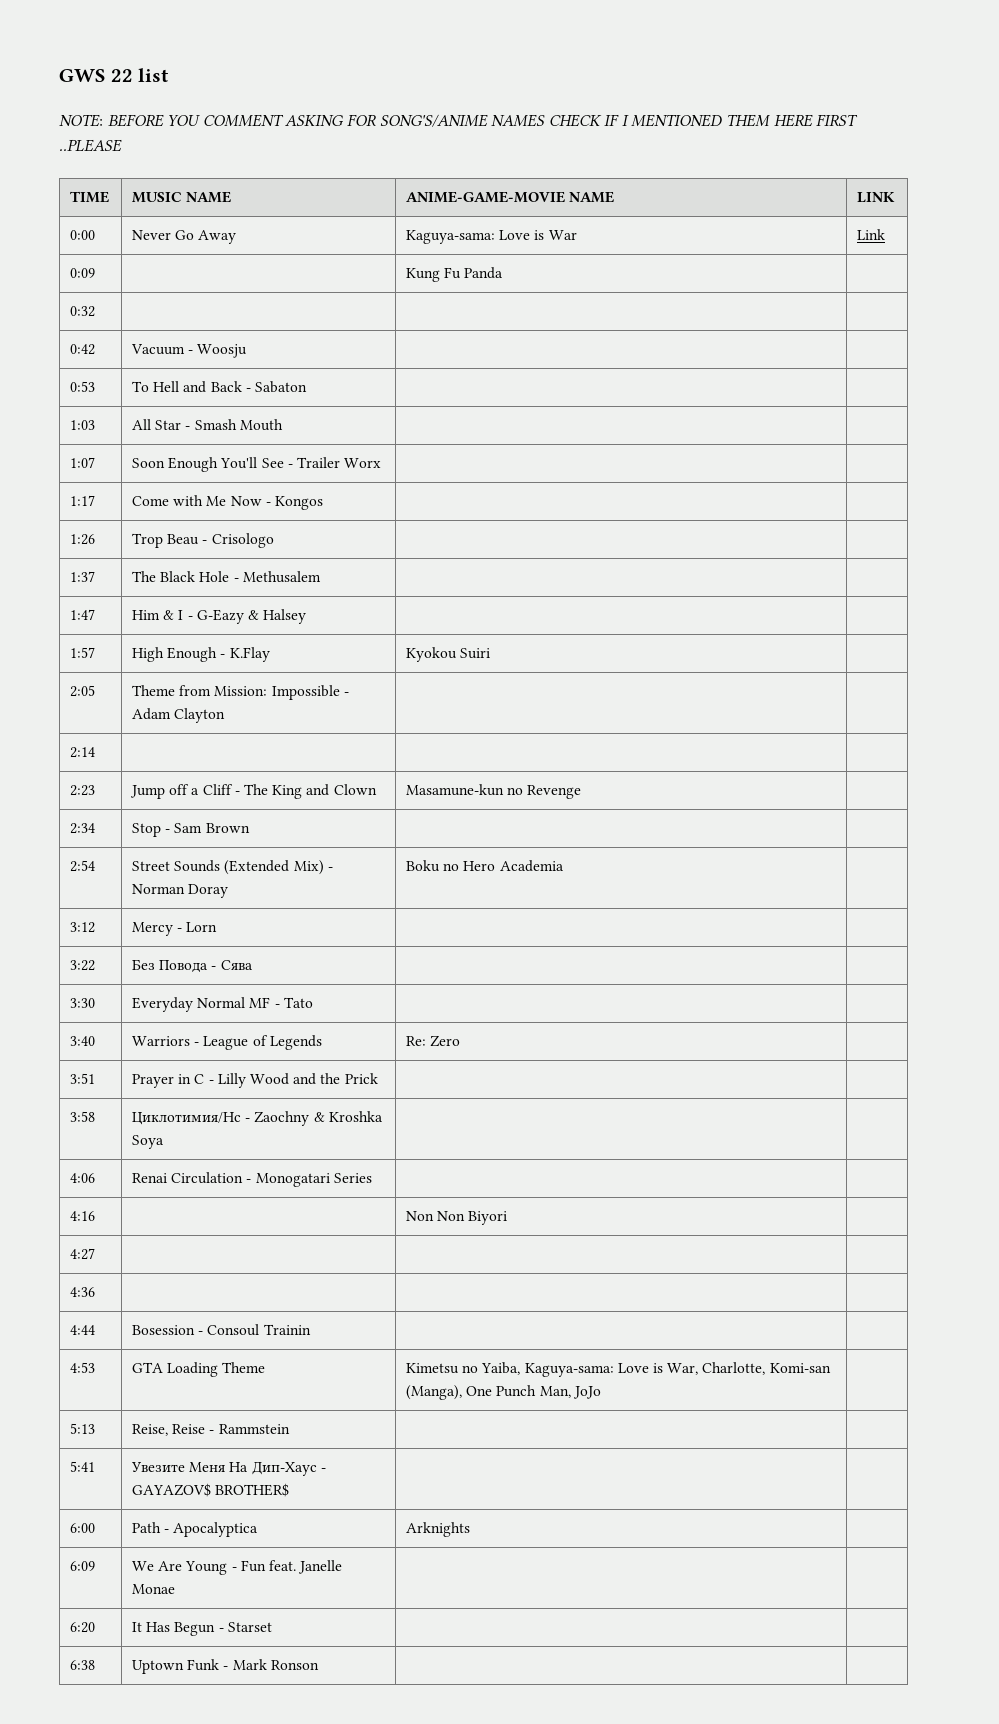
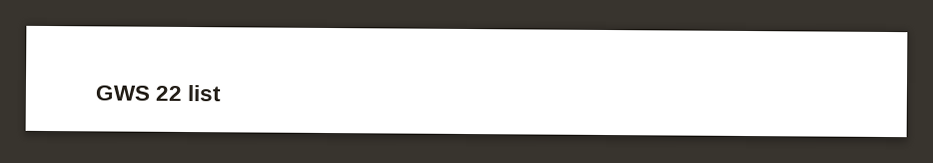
[59,114,859,127] [59,139,122,152] [70,191,110,203] [132,191,232,203] [406,191,615,203] [857,192,896,203] [70,230,96,240] [132,230,237,244] [406,230,577,244] [857,229,886,240] [70,268,96,278] [406,267,504,282] [70,306,96,317] [70,344,96,355] [131,344,248,358] [70,381,96,392] [132,381,307,393] [70,420,96,430] [132,419,283,431] [70,457,96,468] [132,457,382,472] [70,495,96,506] [132,495,323,510] [70,534,96,545] [132,533,274,548] [70,571,96,582] [132,571,321,583] [70,609,96,620] [132,609,307,624] [70,647,96,658] [132,647,270,662] [406,647,491,662] [70,685,96,697] [132,685,349,700] [132,708,226,723] [70,747,96,758] [70,785,96,796] [130,784,377,799] [406,784,582,799] [70,823,96,834] [132,823,250,837] [70,860,96,872] [132,860,333,875] [132,884,229,898] [406,860,564,872] [70,922,96,933] [132,922,218,936] [70,960,96,971] [132,959,253,973] [70,998,96,1008] [132,997,313,1012] [70,1036,96,1046] [132,1035,322,1050] [406,1035,461,1047] [70,1073,96,1084] [132,1073,378,1088] [70,1111,96,1122] [132,1111,383,1126] [132,1135,165,1149] [70,1173,96,1183] [132,1172,372,1187] [70,1211,96,1221] [406,1211,508,1225] [70,1248,96,1260] [70,1287,96,1297] [70,1325,96,1335] [132,1324,311,1336] [70,1362,96,1373] [132,1362,266,1377] [406,1362,831,1377] [406,1385,601,1400] [70,1423,96,1434] [132,1424,290,1436] [70,1461,96,1472] [131,1461,326,1476] [132,1483,290,1497] [70,1523,96,1533] [132,1522,259,1537] [406,1522,471,1537] [70,1561,96,1571] [132,1560,343,1575] [132,1584,176,1594] [70,1622,96,1633] [132,1622,272,1636] [70,1660,96,1670] [132,1659,319,1674] // NOTE: BEFORE YOU COMMENT ASKING FOR SONG'S/ANIME NAMES CHECK IF I MENTIONED THEM HERE FIRST ..PLEASE // TIME | MUSIC NAME | ANIME-GAME-MOVIE NAME | LINK // 0:00 | Never Go Away | Kaguya-sama: Love is War | Link // 0:09 | | Kung Fu Panda | // 0:32 | | | // 0:42 | Vacuum - Woosju | | // 0:53 | To Hell and Back - Sabaton | | // 1:03 | All Star - Smash Mouth | | // 1:07 | Soon Enough You'll See - Trailer Worx | | // 1:17 | Come with Me Now - Kongos | | // 1:26 | Trop Beau - Crisologo | | // 1:37 | The Black Hole - Methusalem | | // 1:47 | Him & I - G-Eazy & Halsey | | // 1:57 | High Enough - K.Flay | Kyokou Suiri | // 2:05 | Theme from Mission: Impossible - Adam Clayton | | // 2:14 | | | // 2:23 | Jump off a Cliff - The King and Clown | Masamune-kun no Revenge | // 2:34 | Stop - Sam Brown | | // 2:54 | Street Sounds (Extended Mix) - Norman Doray | Boku no Hero Academia | // 3:12 | Mercy - Lorn | | // 3:22 | Без Повода - Сява | | // 3:30 | Everyday Normal MF - Tato | | // 3:40 | Warriors - League of Legends | Re: Zero | // 3:51 | Prayer in C - Lilly Wood and the Prick | | // 3:58 | Циклотимия/Нс - Zaochny & Kroshka Soya | | // 4:06 | Renai Circulation - Monogatari Series | | // 4:16 | | Non Non Biyori | // 4:27 | | | // 4:36 | | | // 4:44 | Bosession - Consoul Trainin | | // 4:53 | GTA Loading Theme | Kimetsu no Yaiba, Kaguya-sama: Love is War, Charlotte, Komi-san (Manga), One Punch Man, JoJo | // 5:13 | Reise, Reise - Rammstein | | // 5:41 | Увезите Меня На Дип-Хаус - GAYAZOV$ BROTHER$ | | // 6:00 | Path - Apocalyptica | Arknights | // 6:09 | We Are Young - Fun feat. Janelle Monae | | // 6:20 | It Has Begun - Starset | | // 6:38 | Uptown Funk - Mark Ronson | | -> (222, 93) none

